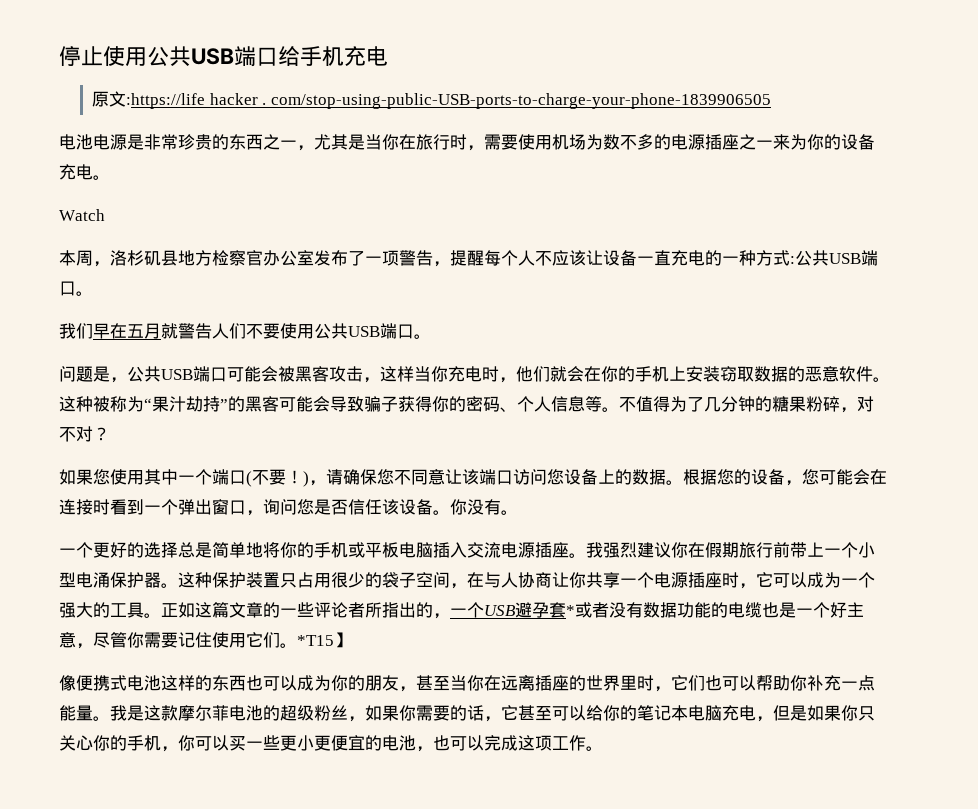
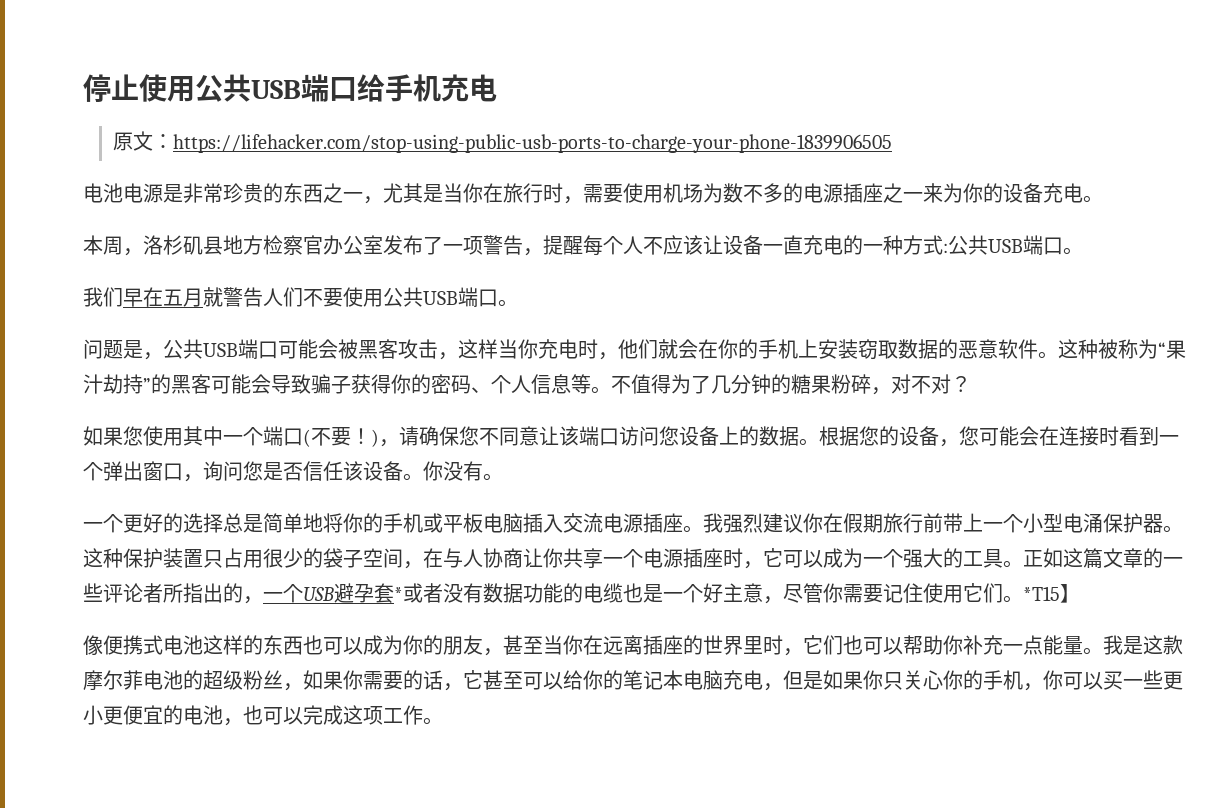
[126,93,771,109] :https://life hacker . com/stop-using-public-USB-ports-to-charge-your-phone-1839906505 -> [153,134,893,153] ：https://lifehacker.com/stop-using-public-usb-ports-to-charge-your-phone-1839906505
[59,209,105,221] // Watch -> (1103, 199) none

